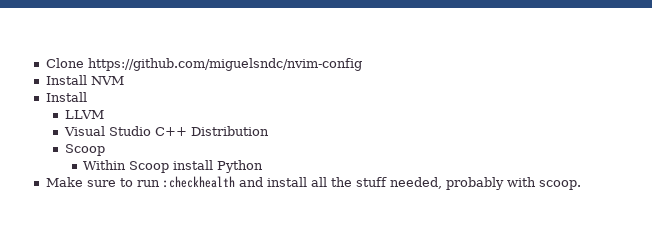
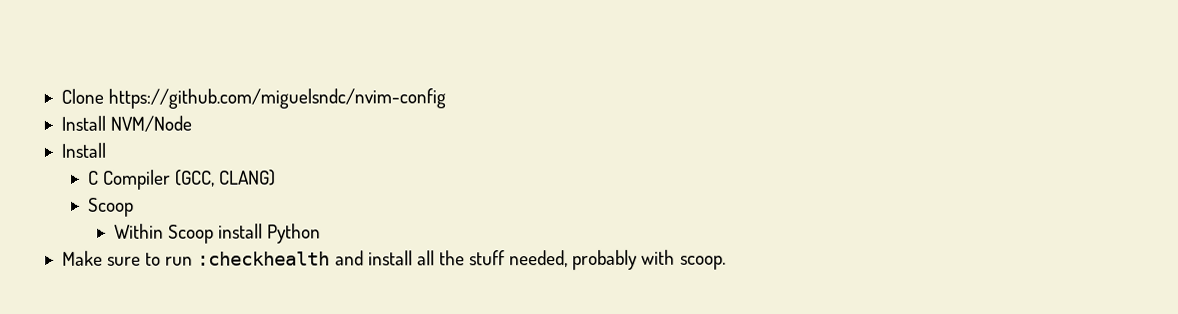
[90,76,124,85] NVM -> [110,115,193,132] NVM/Node
[64,110,105,119] [63,126,269,136] LLVM // Visual Studio C++ Distribution -> [87,169,277,190] C Compiler (GCC, CLANG)

